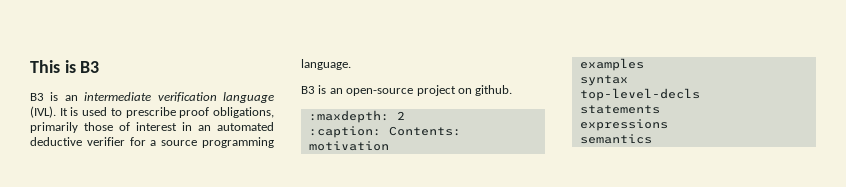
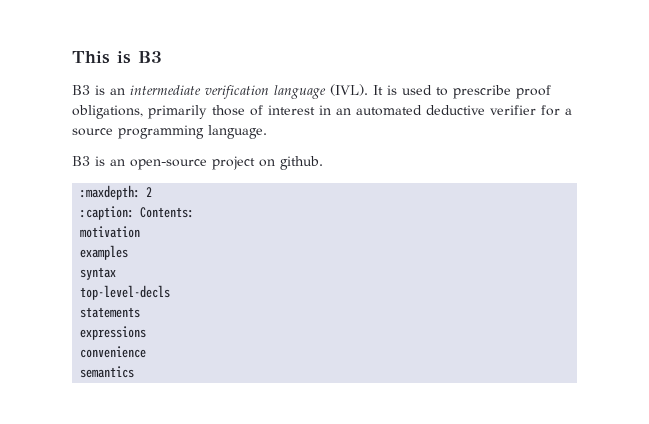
(668, 125) none -> [80,346,147,358] // convenience

